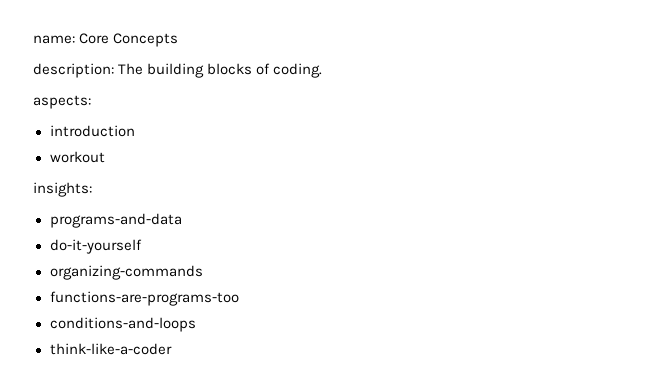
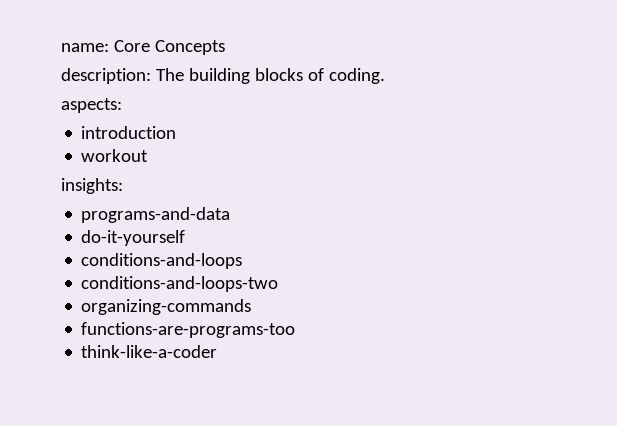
(142, 246) none -> [81,253,243,269] [81,276,279,292] // conditions-and-loops // conditions-and-loops-two
[49,317,196,332] // conditions-and-loops -> (296, 330) none

